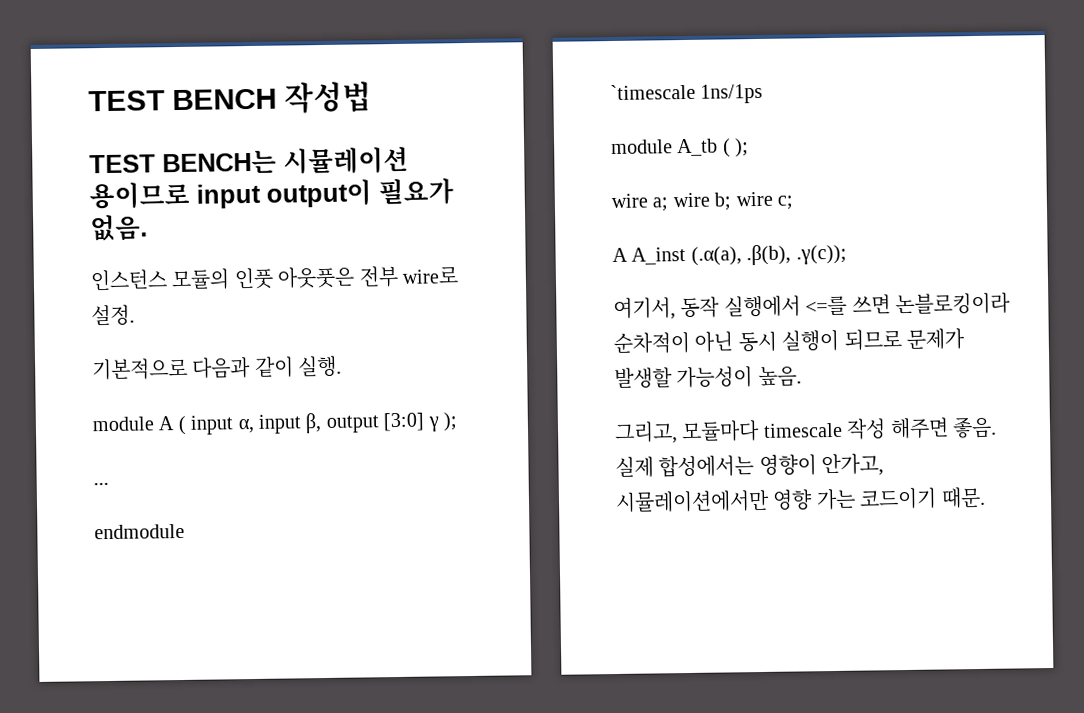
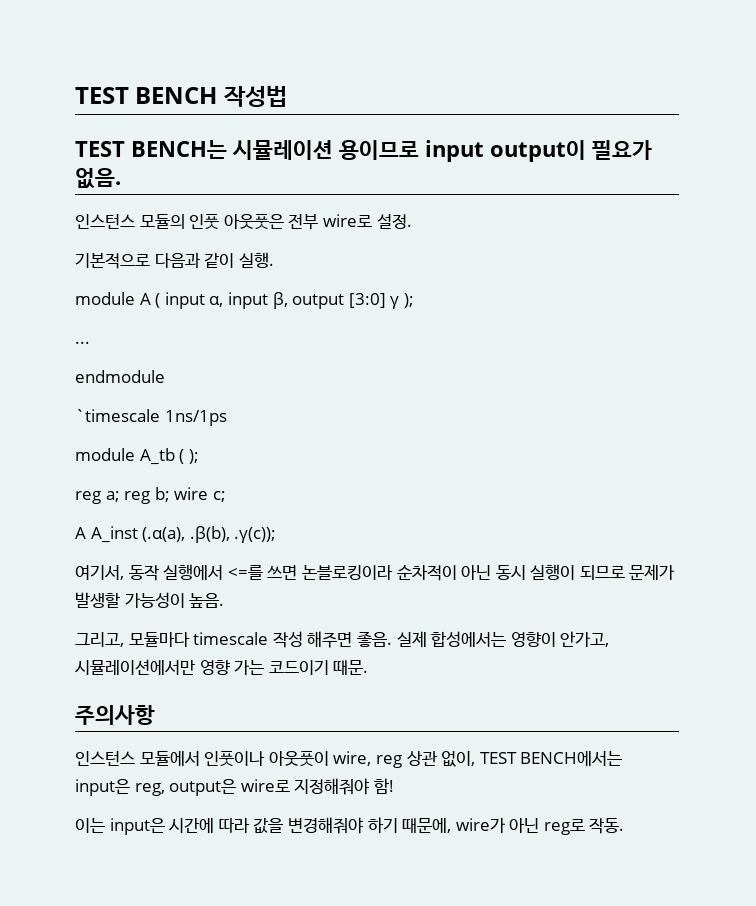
[611,192,710,212] wire a; wire -> [75,491,151,504] reg a; reg
(986, 497) none -> [75,705,155,725] [75,751,623,768] [75,778,394,796] [75,817,625,835] // 주의사항 // 인스턴스 모듈에서 인풋이나 아웃풋이 wire, reg 상관 없이, TEST BENCH에서는 input은 reg, output은 wire로 지정해줘야 함! // 이는 input은 시간에 따라 값을 변경해줘야 하기 때문에, wire가 아닌 reg로 작동.

